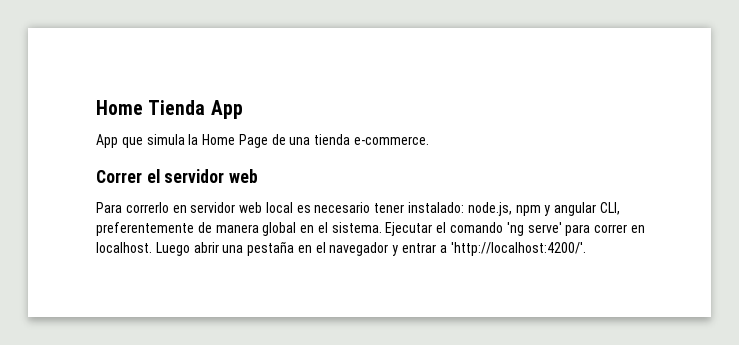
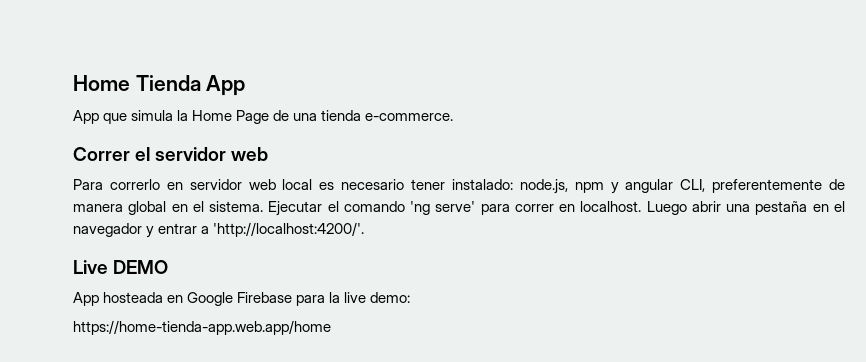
(586, 249) none -> [73,260,169,274] [73,292,411,306] [73,320,331,335] // Live DEMO // App hosteada en Google Firebase para la live demo: // https://home-tienda-app.web.app/home

